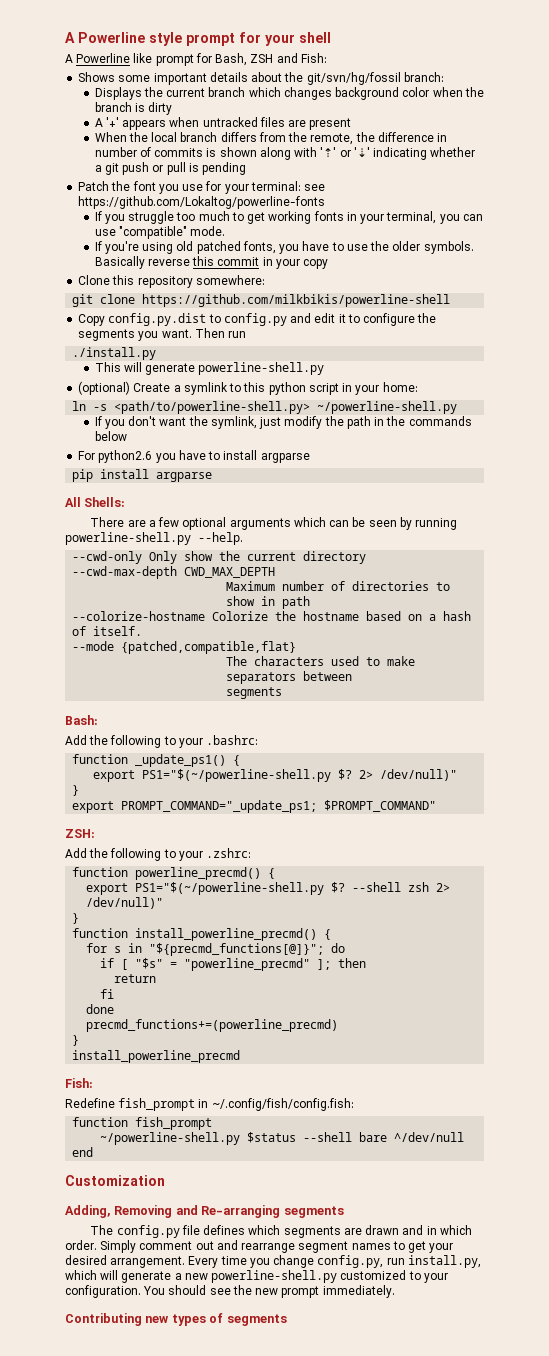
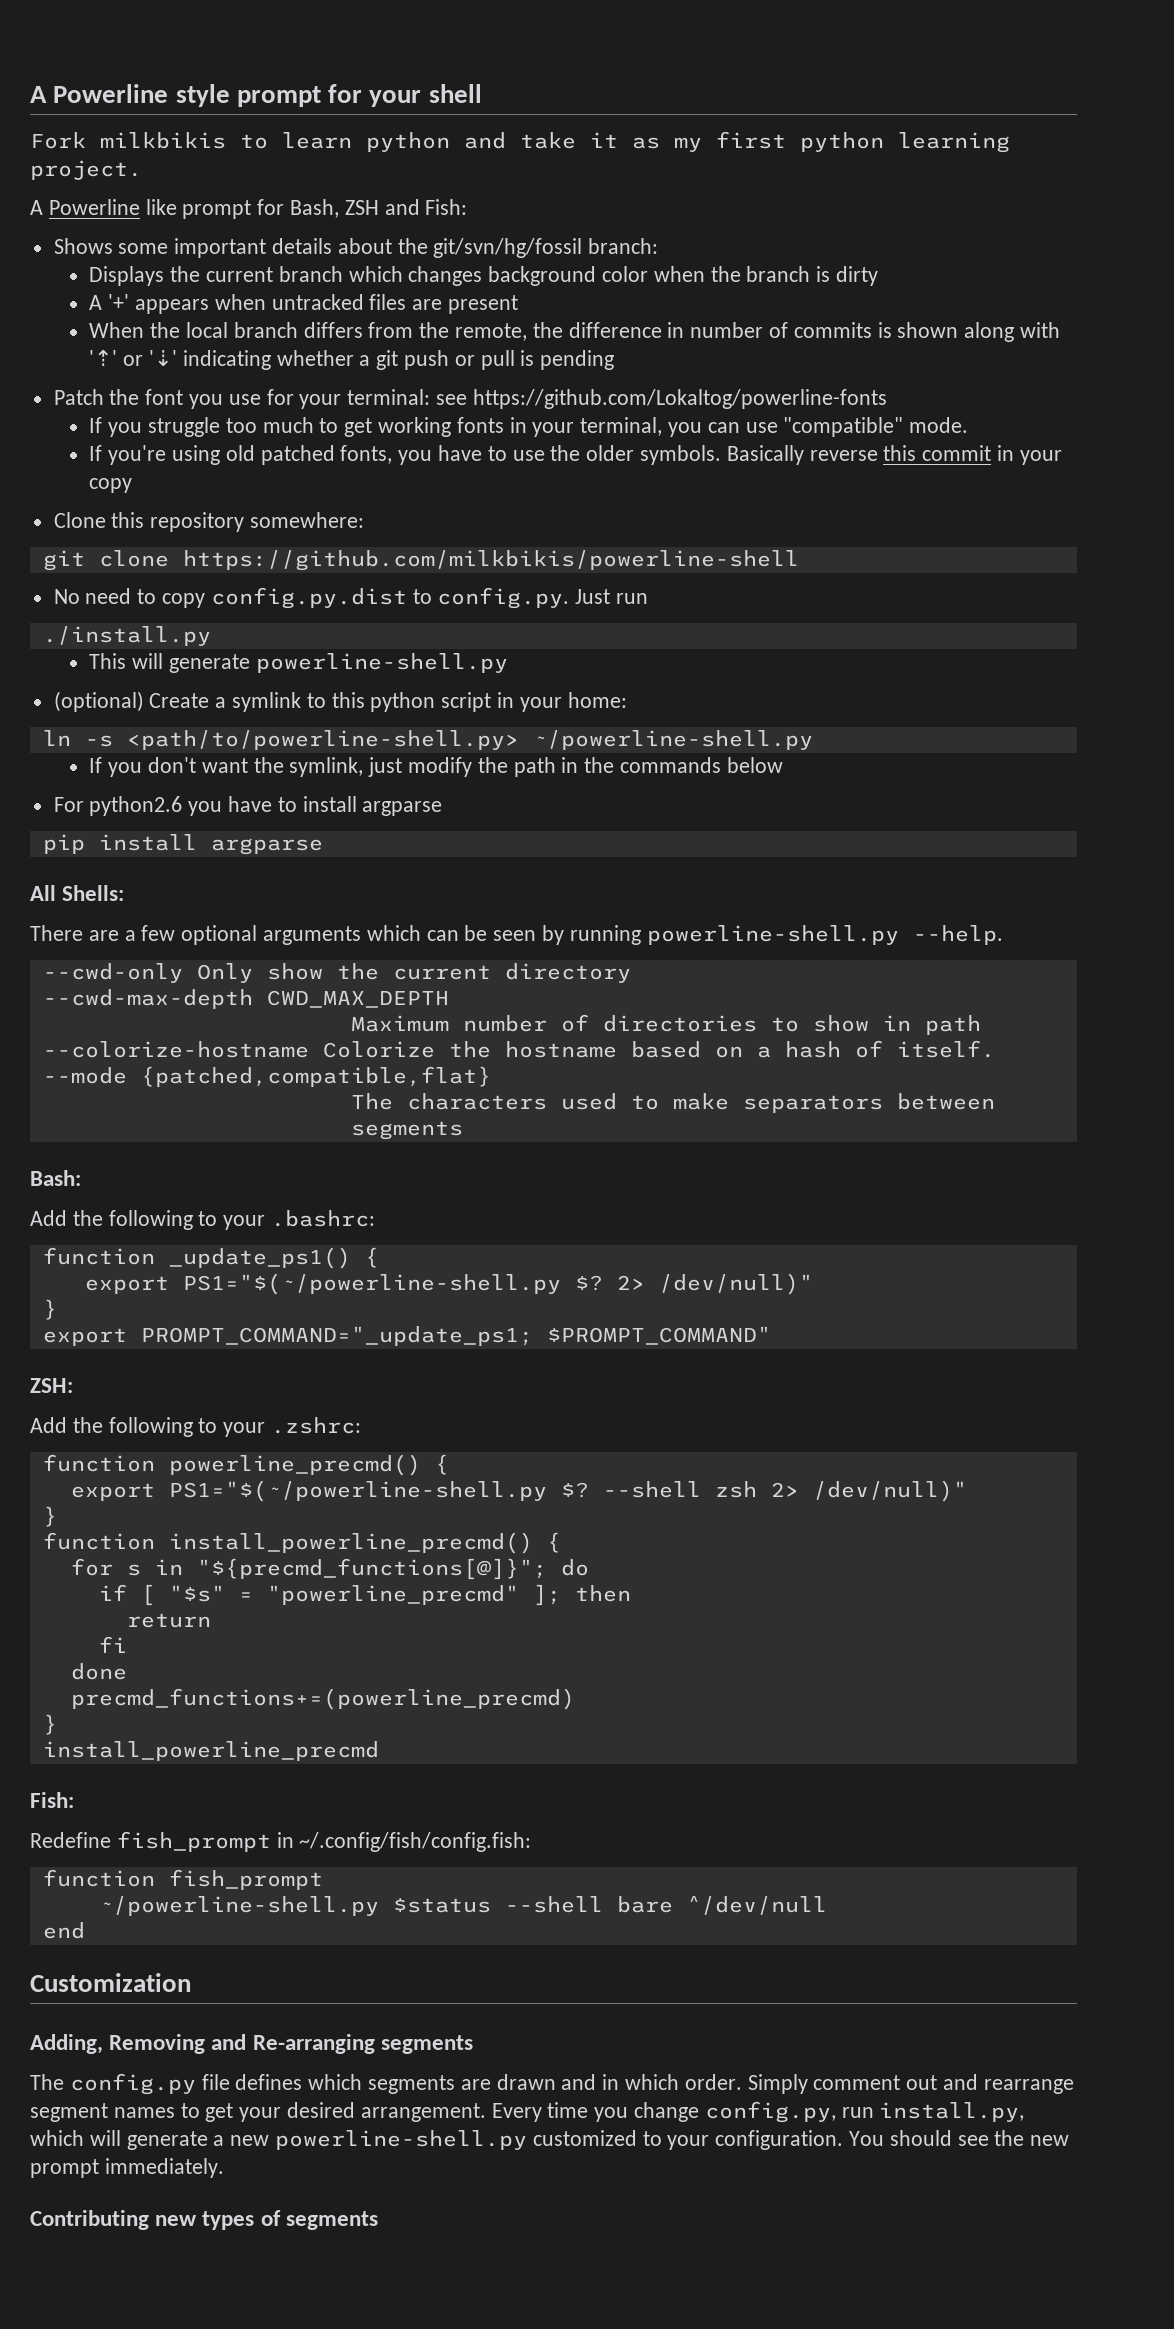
(331, 37) none -> [30,131,1010,153] [30,160,142,180] // Fork milkbikis to learn python and take it as my first python learning project.
[78,313,437,326] [78,328,225,341] Copy config.py.dist to config.py and edit it to configure the segments you want. Then -> [53,587,611,609] No need to copy config.py.dist to config.py. Just

